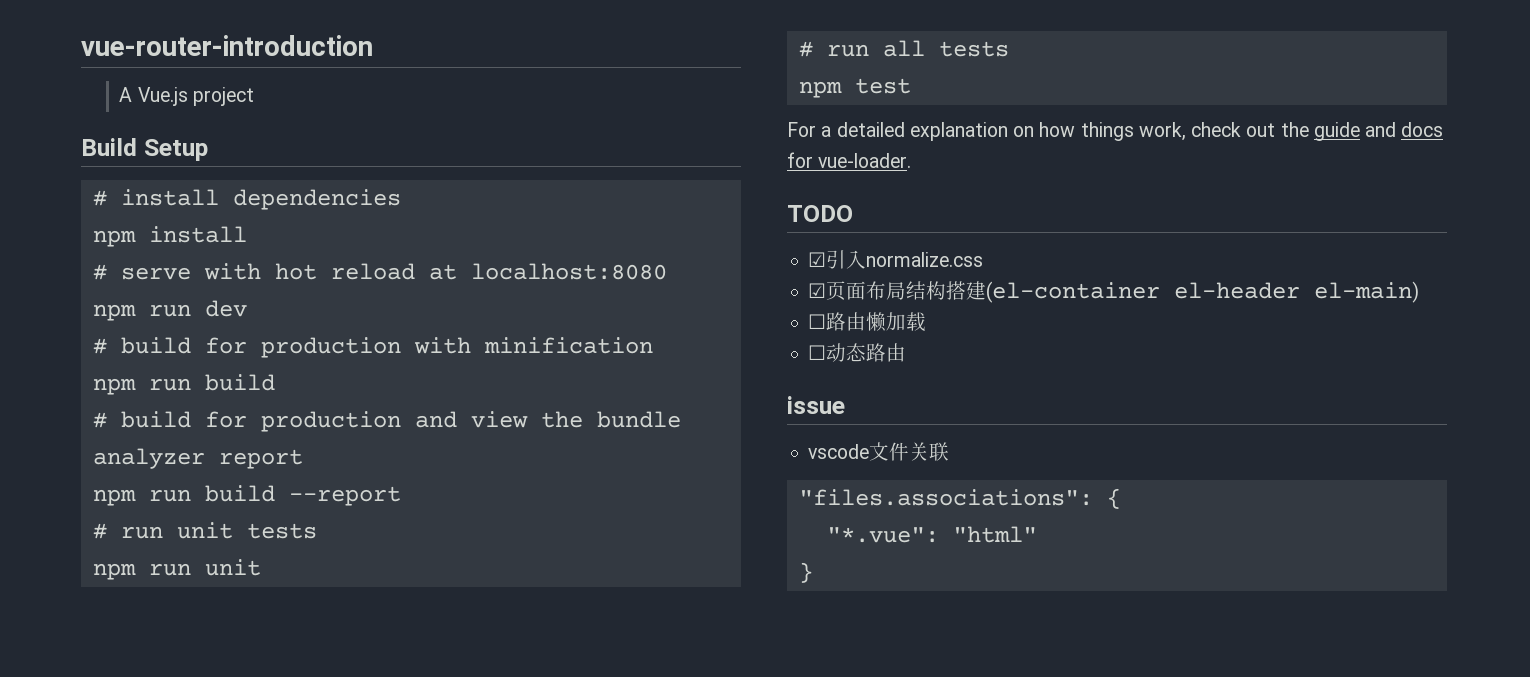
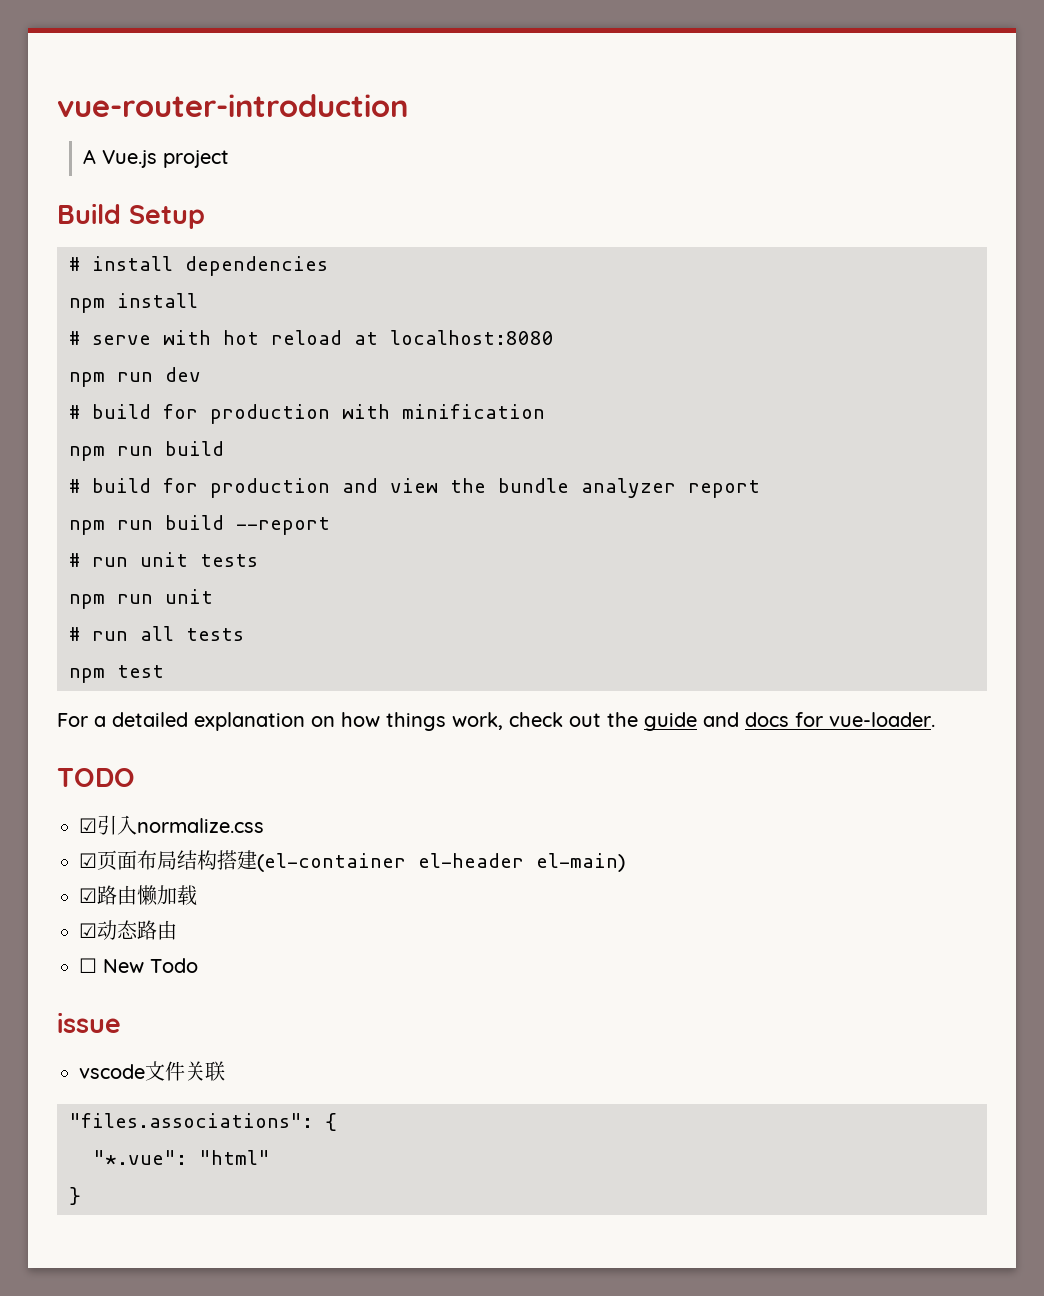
[808,314,827,329] ☐ -> [79,888,97,903] ☑
[808,345,827,360] ☐ -> [79,923,97,938] ☑
(907, 352) none -> [79,958,198,973] // ☐ New Todo

